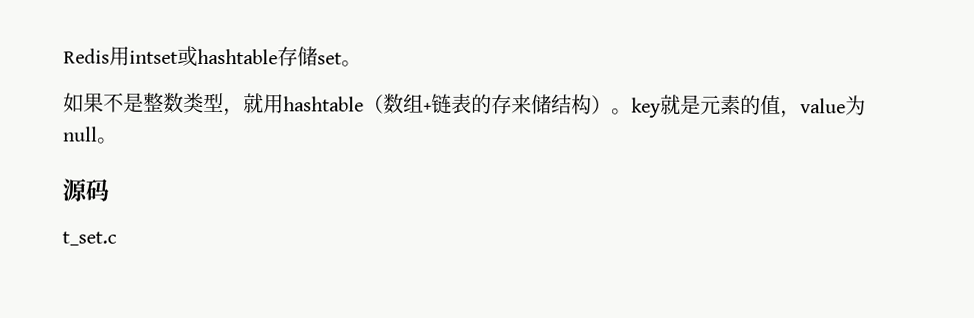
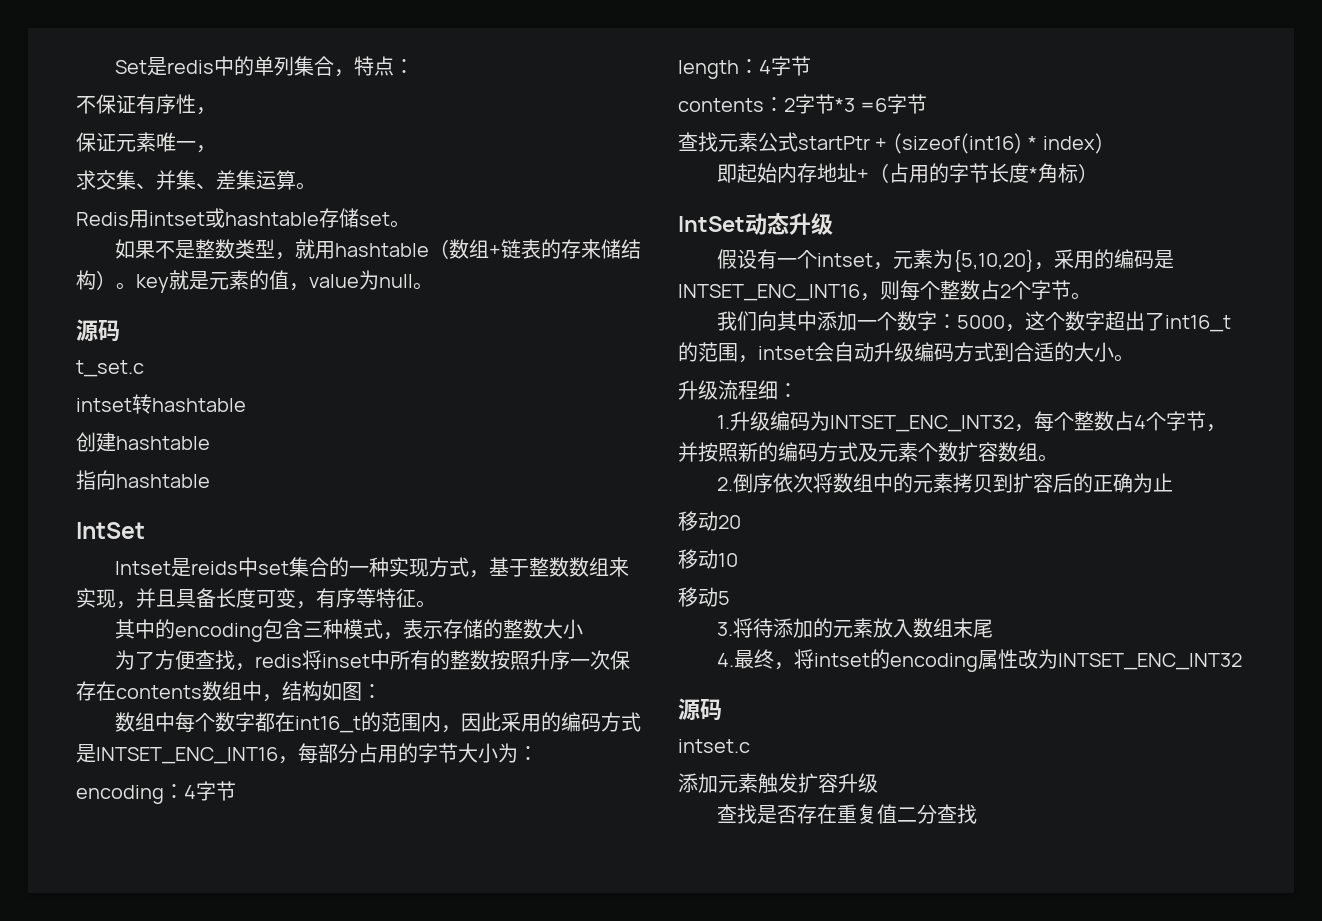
(63, 56) none -> [115,56,415,77] [76,94,216,115] [76,132,216,153] [76,170,316,190] Set是redis中的单列集合，特点： // 不保证有序性， // 保证元素唯一， // 求交集、并集、差集运算。 //
(117, 238) none -> [76,394,246,414] [76,432,210,452] [76,470,210,490] [76,522,145,539] [115,557,630,578] [76,588,436,609] [115,619,584,642] [115,650,631,671] [76,681,382,702] [115,712,642,733] [76,743,538,764] [76,781,236,804] [678,56,811,79] [678,94,928,114] [678,132,1104,154] [717,163,1099,183] [678,212,833,235] [717,249,1175,272] [678,280,1091,301] [717,311,1232,332] [678,342,1134,363] [678,380,798,400] [717,411,1227,432] [678,442,1058,462] [717,473,1174,493] [678,511,741,531] [678,549,738,569] [678,587,730,607] [717,618,994,638] [717,649,1243,672] [678,698,722,721] [678,739,750,753] [678,773,878,794] [717,804,978,824] // intset转hashtable // 创建hashtable // 指向hashtable // IntSet // Intset是reids中set集合的一种实现方式，基于整数数组来实现，并且具备长度可变，有序等特征。 // 其中的encoding包含三种模式，表示存储的整数大小 // 为了方便查找，redis将inset中所有的整数按照升序一次保存在contents数组中，结构如图： // 数组中每个数字都在int16_t的范围内，因此采用的编码方式是INTSET_ENC_INT16，每部分占用的字节大小为： // encoding：4字节 // length：4字节 // contents：2字节*3 =6字节 // 查找元素公式startPtr + (sizeof(int16) * index) // 即起始内存地址+（占用的字节长度*角标） // IntSet动态升级 // 假设有一个intset，元素为{5,10,20}，采用的编码是INTSET_ENC_INT16，则每个整数占2个字节。 // 我们向其中添加一个数字：5000，这个数字超出了int16_t的范围，intset会自动升级编码方式到合适的大小。 // 升级流程细： // 1.升级编码为INTSET_ENC_INT32，每个整数占4个字节，并按照新的编码方式及元素个数扩容数组。 // 2.倒序依次将数组中的元素拷贝到扩容后的正确为止 // 移动20 // 移动10 // 移动5 // 3.将待添加的元素放入数组末尾 // 4.最终，将intset的encoding属性改为INTSET_ENC_INT32 // 源码 // intset.c // 添加元素触发扩容升级 // 查找是否存在重复值二分查找

